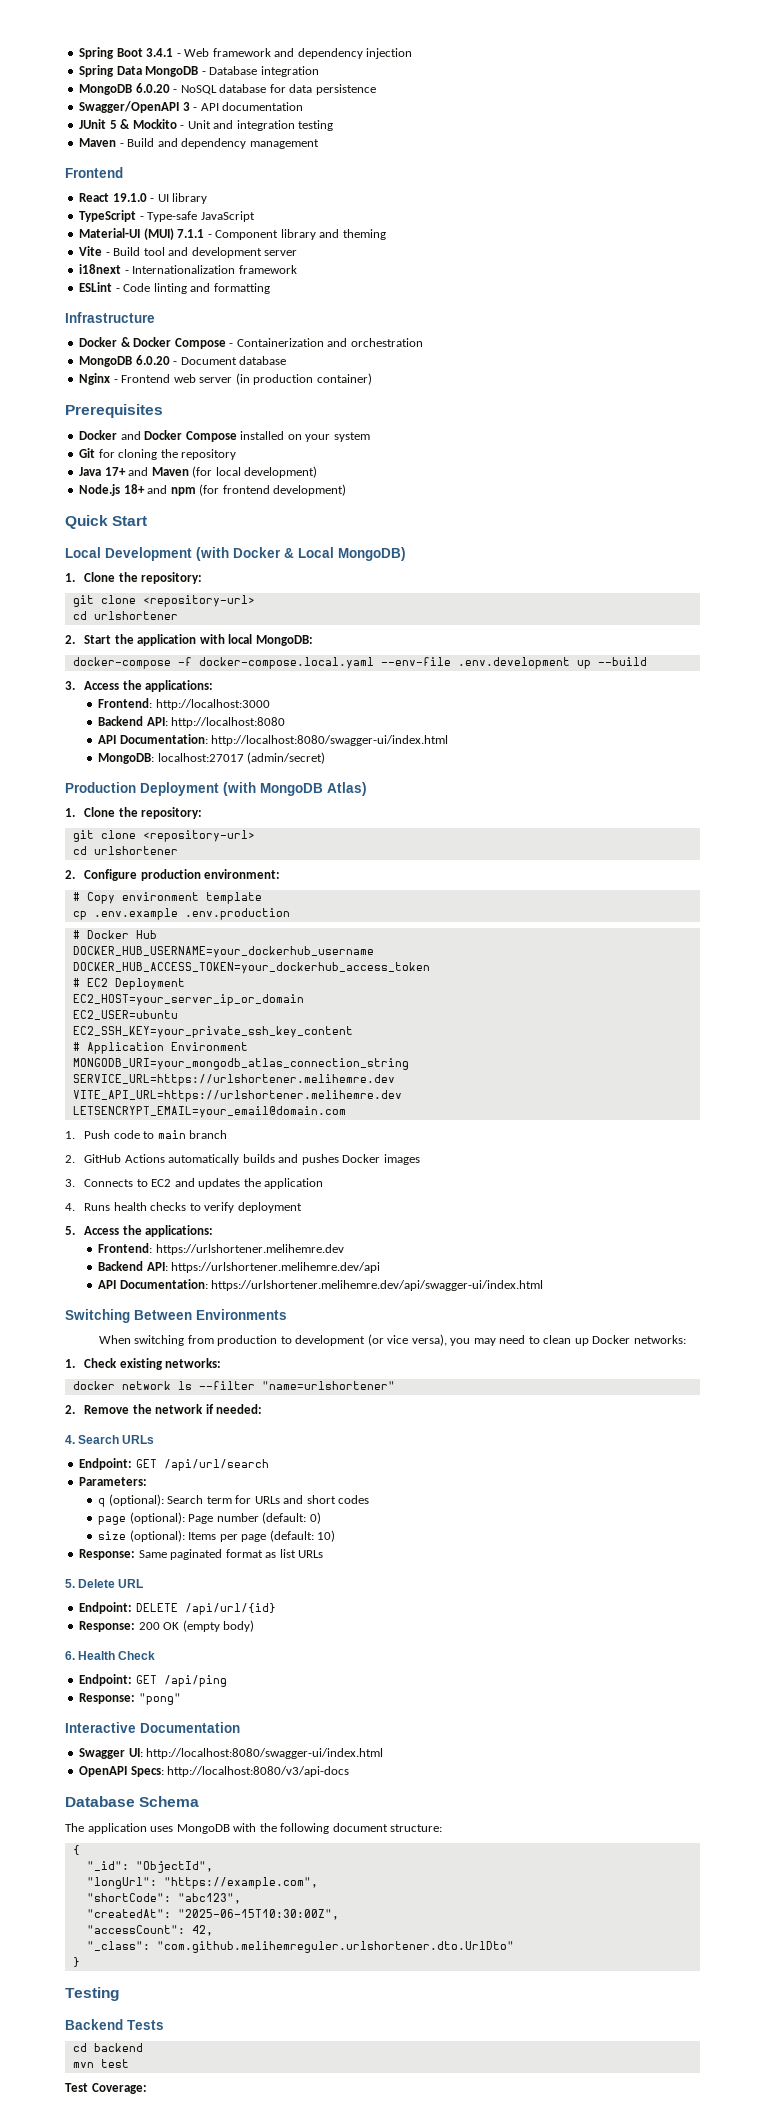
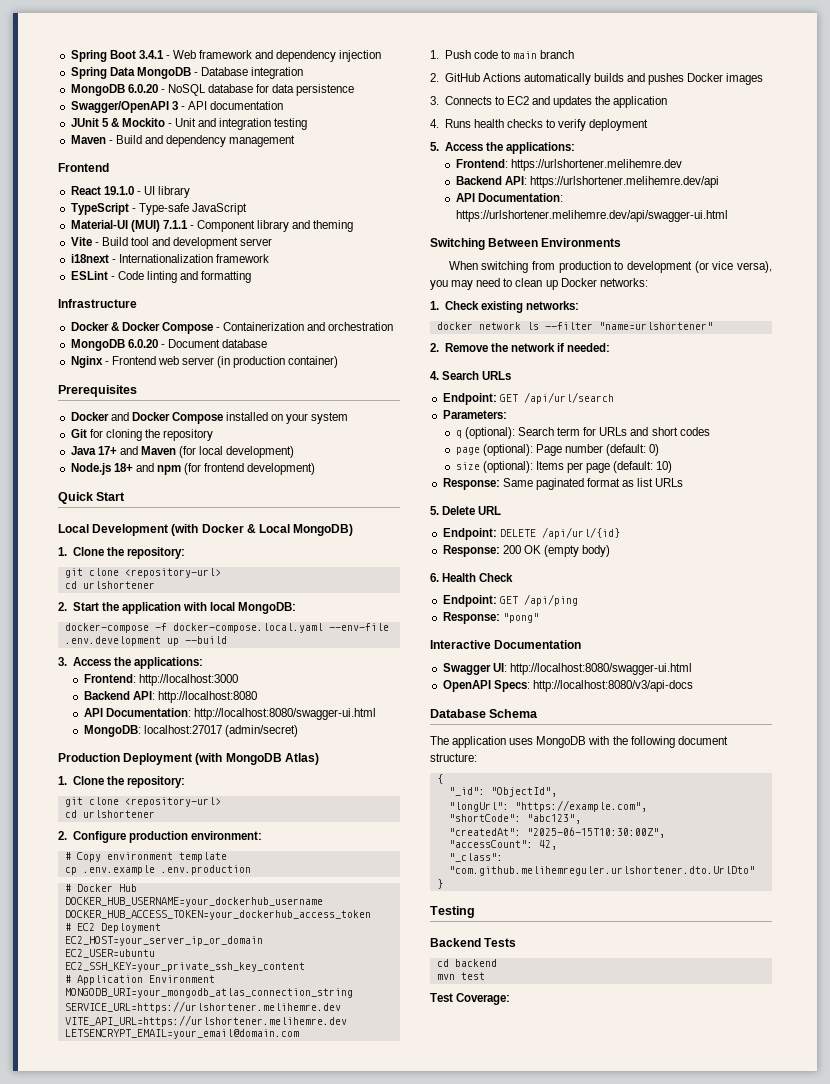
[211,735,449,746] http://localhost:8080/swagger-ui/index.html -> [193,708,376,720] http://localhost:8080/swagger-ui.html
[211,1280,544,1291] https://urlshortener.melihemre.dev/api/swagger-ui/index.html -> [455,210,728,222] https://urlshortener.melihemre.dev/api/swagger-ui.html
[146,1748,384,1759] http://localhost:8080/swagger-ui/index.html -> [509,663,692,675] http://localhost:8080/swagger-ui.html

